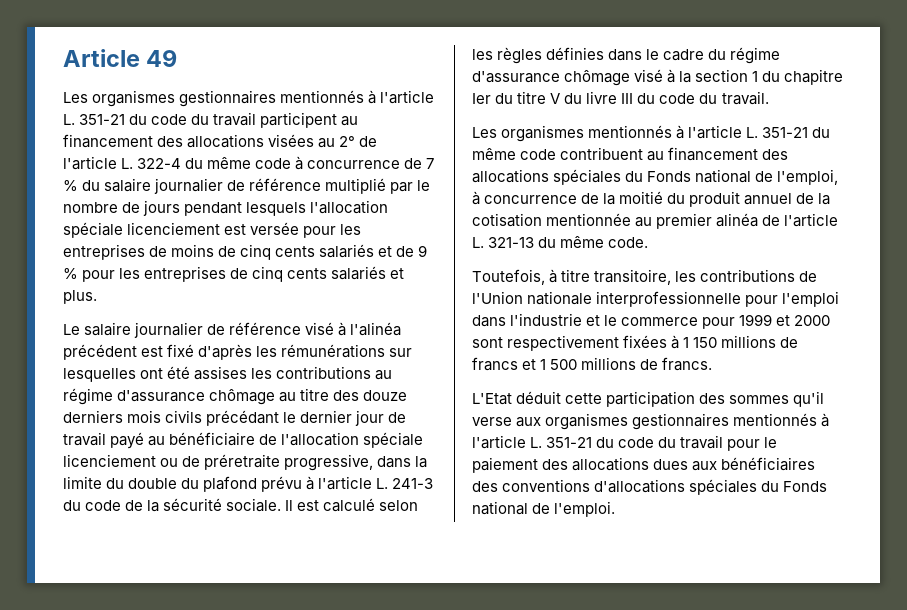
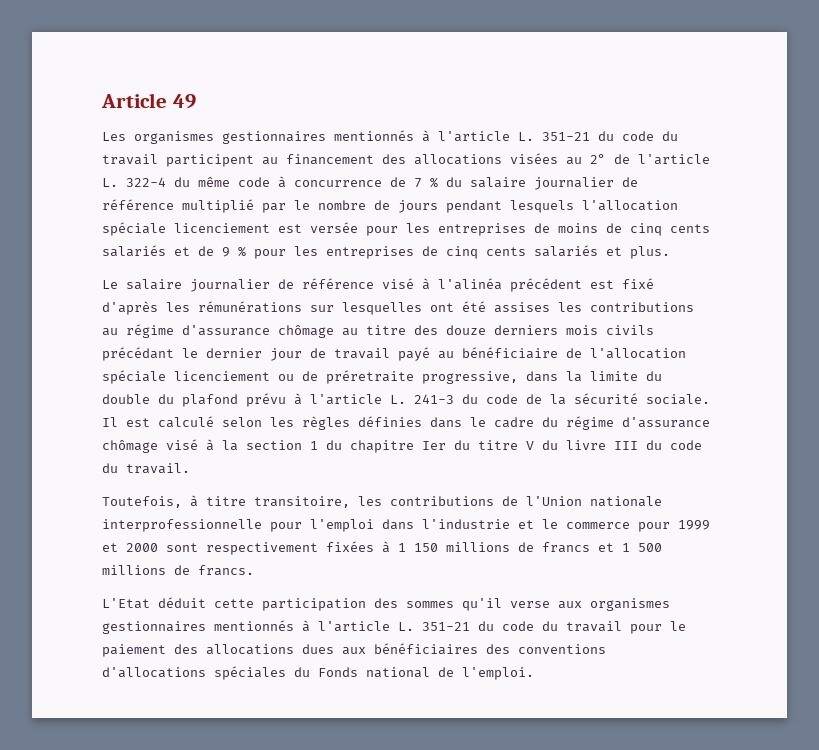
[472,125,831,142] [472,147,789,161] [472,169,839,185] [472,191,831,207] [472,213,839,229] [472,235,649,248] // Les organismes mentionnés à l'article L. 351-21 du même code contribuent au financement des allocations spéciales du Fonds national de l'emploi, à concurrence de la moitié du produit annuel de la cotisation mentionnée au premier alinéa de l'article L. 321-13 du même code. -> (190, 468) none

